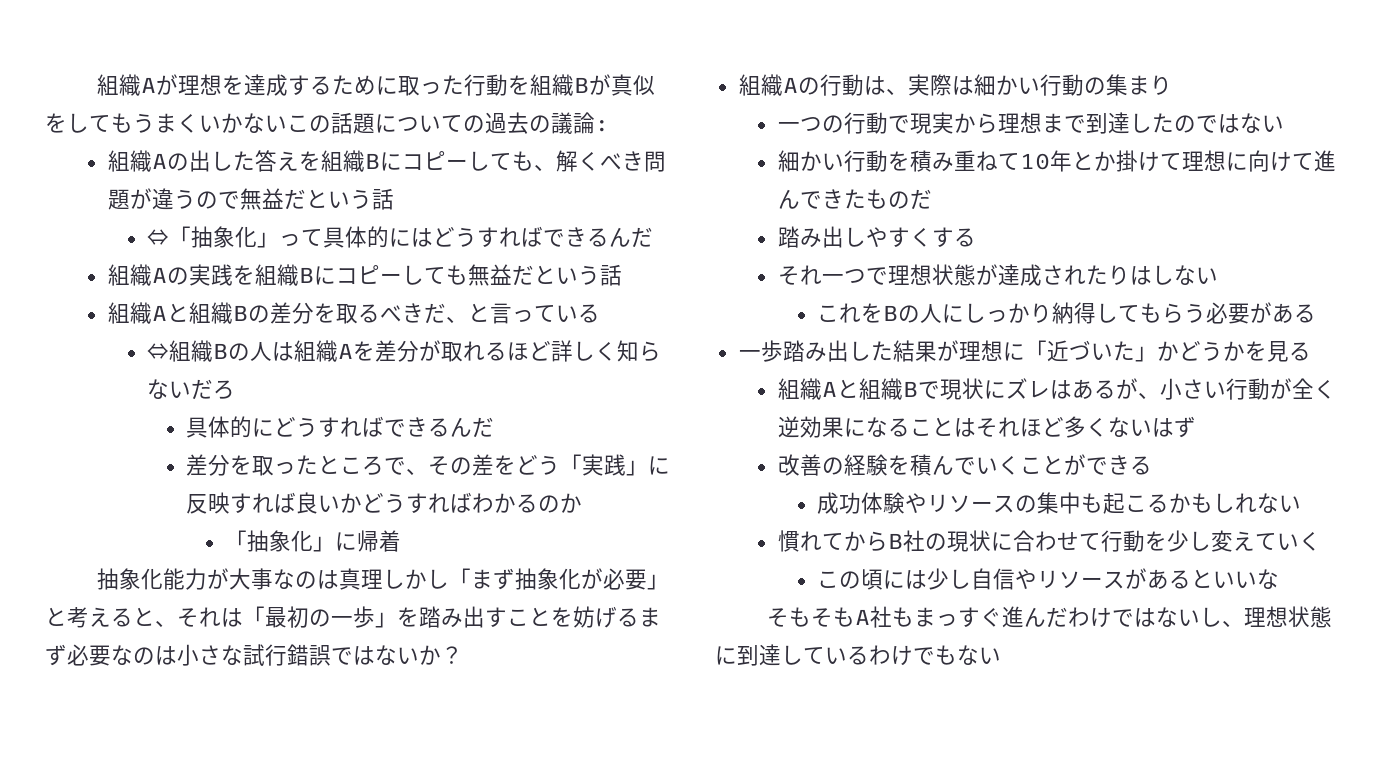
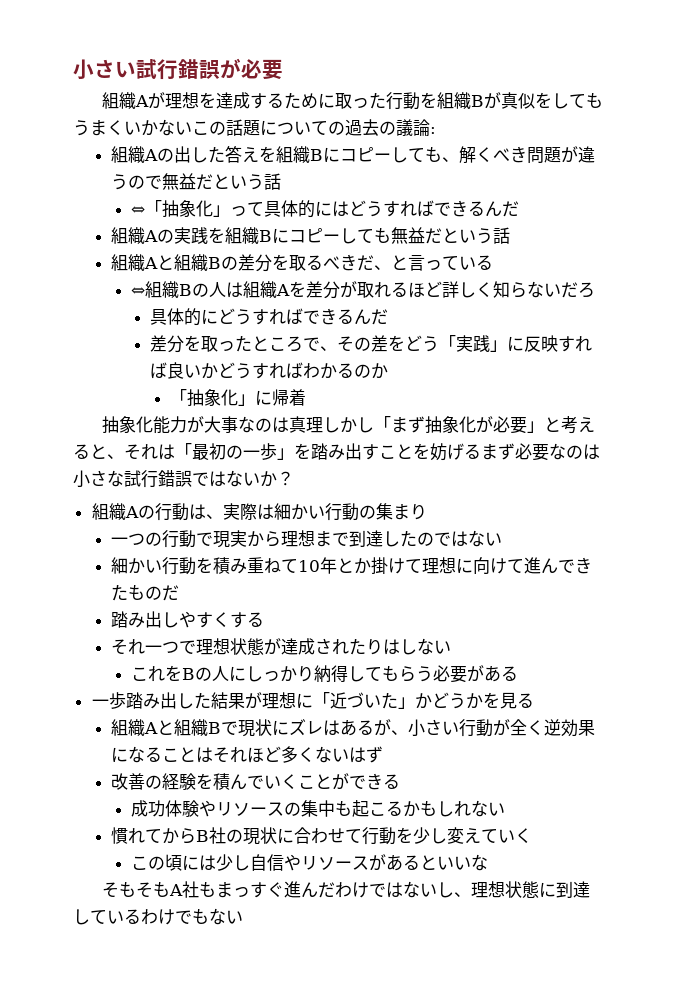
(96, 85) none -> [73,58,283,80] 小さい試行錯誤が必要 //

